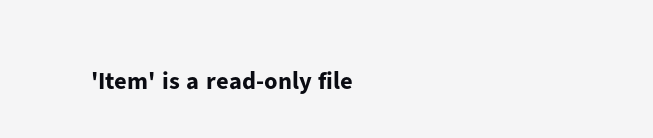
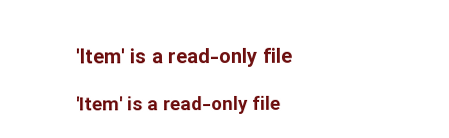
[91,71,354,94] 'Item' is a read-only file -> [75,47,292,68] [76,95,281,115] 'Item' is a read-only file // 'Item' is a read-only file

